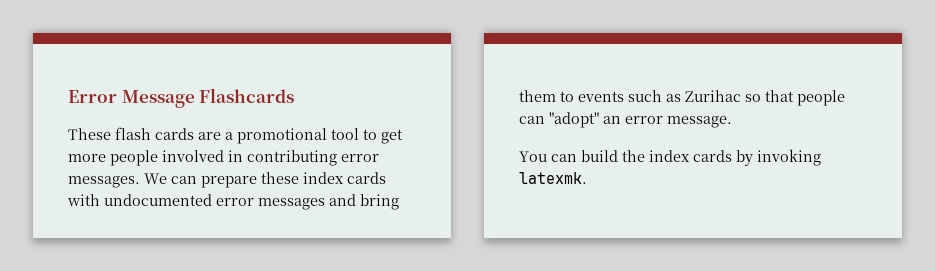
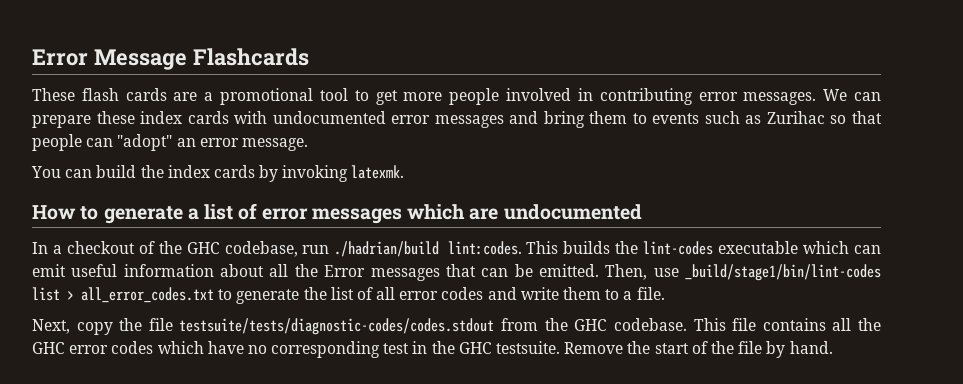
(587, 178) none -> [32,203,642,224] [32,241,882,257] [32,264,881,281] [32,287,665,304] [32,318,882,335] [32,341,833,358] // How to generate a list of error messages which are undocumented // In a checkout of the GHC codebase, run ./hadrian/build lint:codes. This builds the lint-codes executable which can emit useful information about all the Error messages that can be emitted. Then, use _build/stage1/bin/lint-codes list > all_error_codes.txt to generate the list of all error codes and write them to a file. // Next, copy the file testsuite/tests/diagnostic-codes/codes.stdout from the GHC codebase. This file contains all the GHC error codes which have no corresponding test in the GHC testsuite. Remove the start of the file by hand.

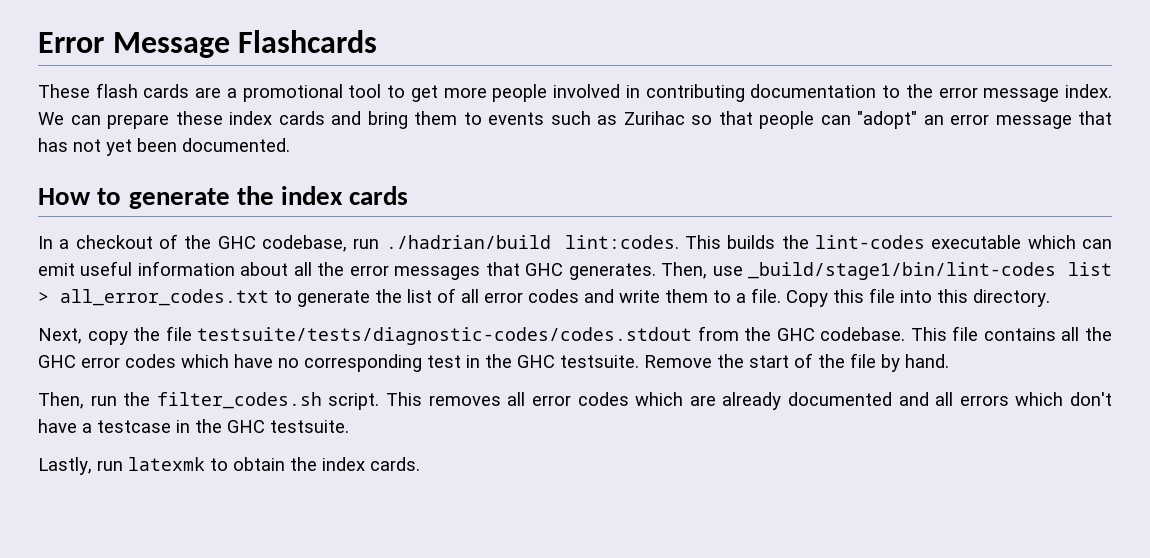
[698,92,817,105] error messages. -> [750,84,1112,102] documentation to the error message index.
[234,111,504,128] with undocumented error messages -> (325, 118) none
[241,138,308,151] [31,165,405,182] [32,203,642,224] message. // You can build the index cards by invoking latexmk. // How to generate a list of error messages which are undocumented -> [995,111,1112,129] [38,138,290,156] [38,186,409,209] message that has not yet been documented. // How to generate the index cards
[324,265,366,277] Error -> [349,265,389,276] error
[481,264,599,277] can be emitted. -> [525,263,656,280] GHC generates.
(665, 293) none -> [786,288,1050,307] Copy this file into this directory.
(833, 347) none -> [38,392,1112,410] [38,419,349,433] [38,457,420,475] // Then, run the filter_codes.sh script. This removes all error codes which are already documented and all errors which don't have a testcase in the GHC testsuite. // Lastly, run latexmk to obtain the index cards.

